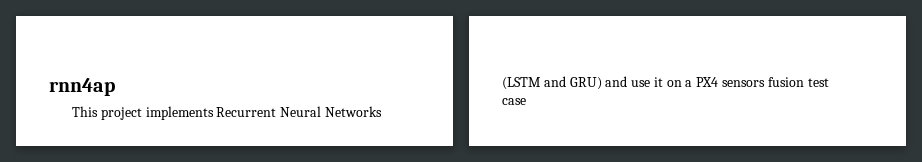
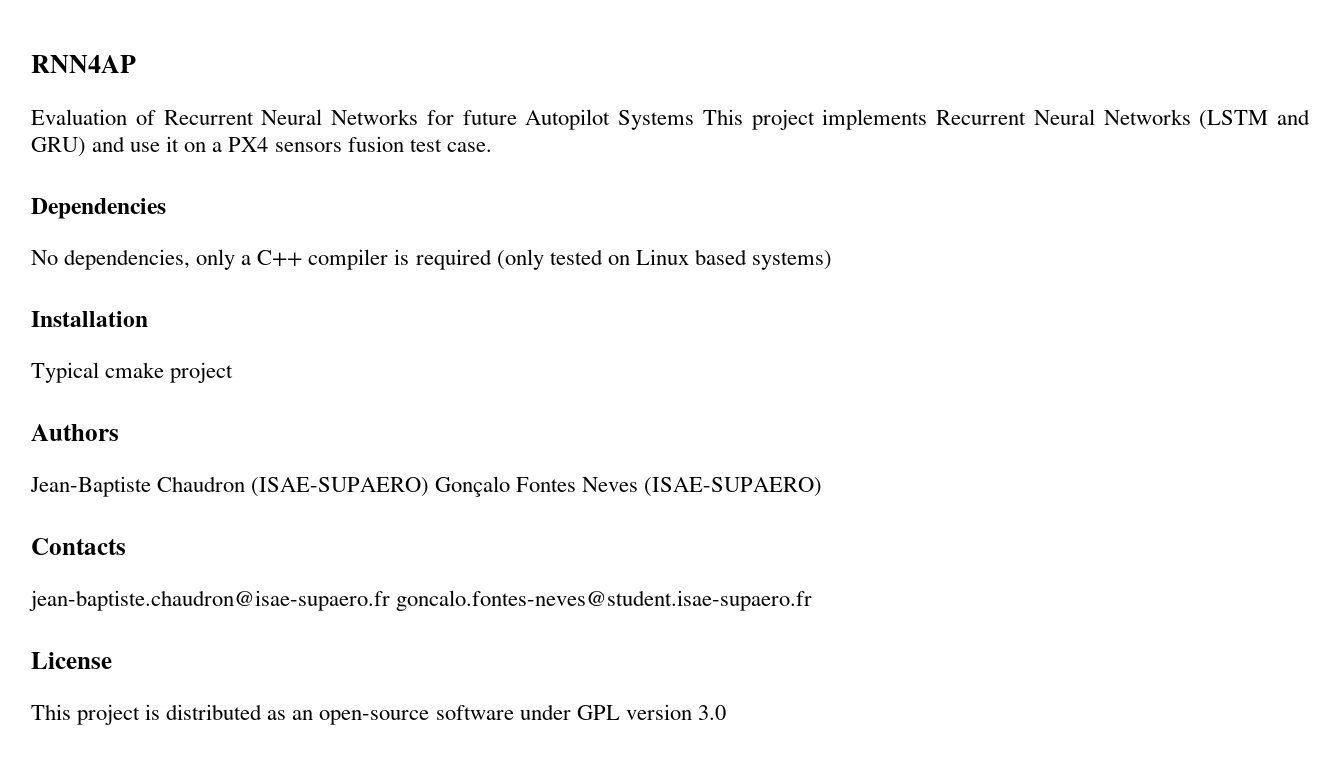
[49,78,115,96] rnn4ap // -> [31,55,136,73] [31,109,694,130] RNN4AP // Evaluation of Recurrent Neural Networks for future Autopilot Systems
[502,98,526,105] case -> [446,142,492,152] [31,198,166,219] [31,249,832,270] [31,311,148,327] [31,362,234,383] [31,424,119,441] [30,476,823,497] [31,538,126,555] [29,590,813,611] [31,652,112,669] [31,704,726,725] case. // Dependencies // No dependencies, only a C++ compiler is required (only tested on Linux based systems) // Installation // Typical cmake project // Authors // Jean-Baptiste Chaudron (ISAE-SUPAERO) Gonçalo Fontes Neves (ISAE-SUPAERO) // Contacts // jean-baptiste.chaudron@isae-supaero.fr goncalo.fontes-neves@student.isae-supaero.fr // License // This project is distributed as an open-source software under GPL version 3.0

